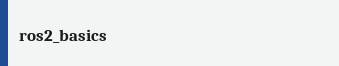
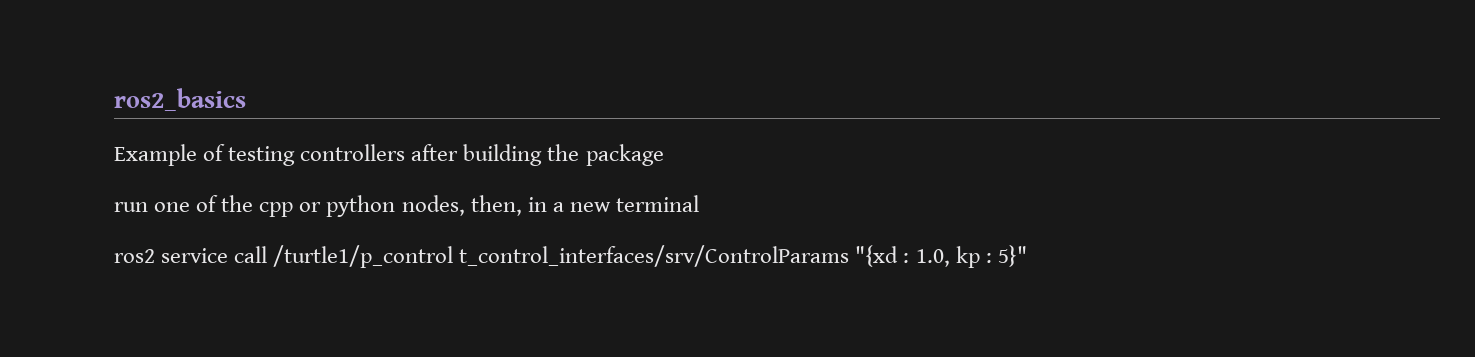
(107, 36) none -> [114,144,664,166] [114,195,699,217] [114,245,1027,268] // Example of testing controllers after building the package // run one of the cpp or python nodes, then, in a new terminal // ros2 service call /turtle1/p_control t_control_interfaces/srv/ControlParams "{xd : 1.0, kp : 5}"

